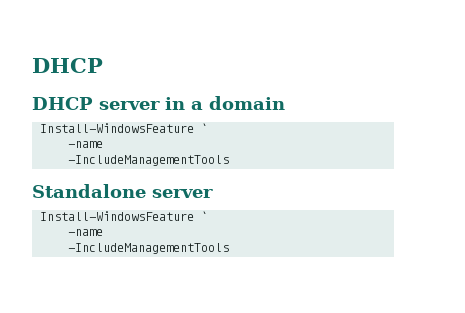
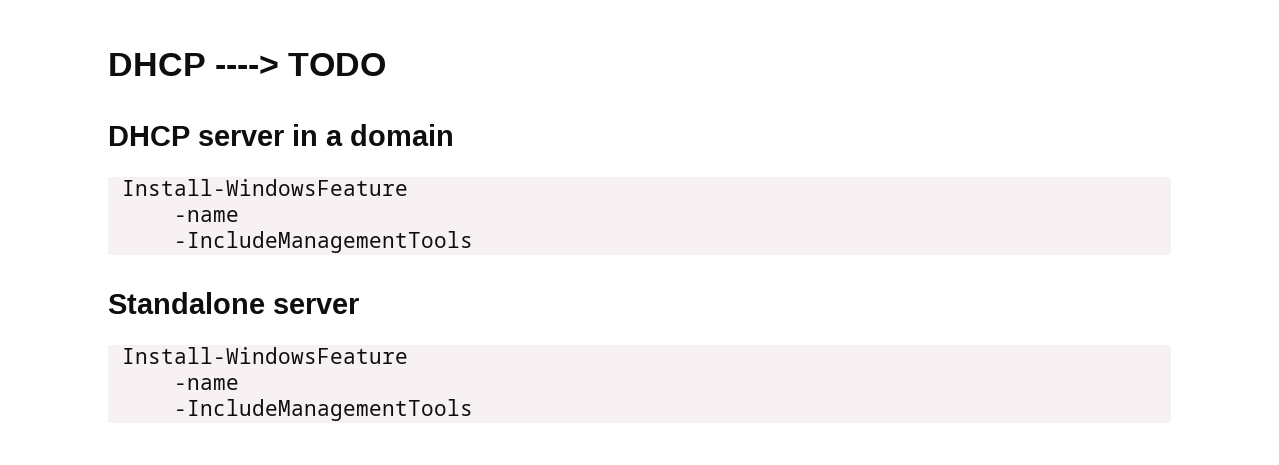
[32,58,103,73] DHCP -> [108,53,387,76] DHCP ----> TODO
[200,123,208,133] ` -> (408, 187) none
[200,211,208,221] ` -> (408, 355) none

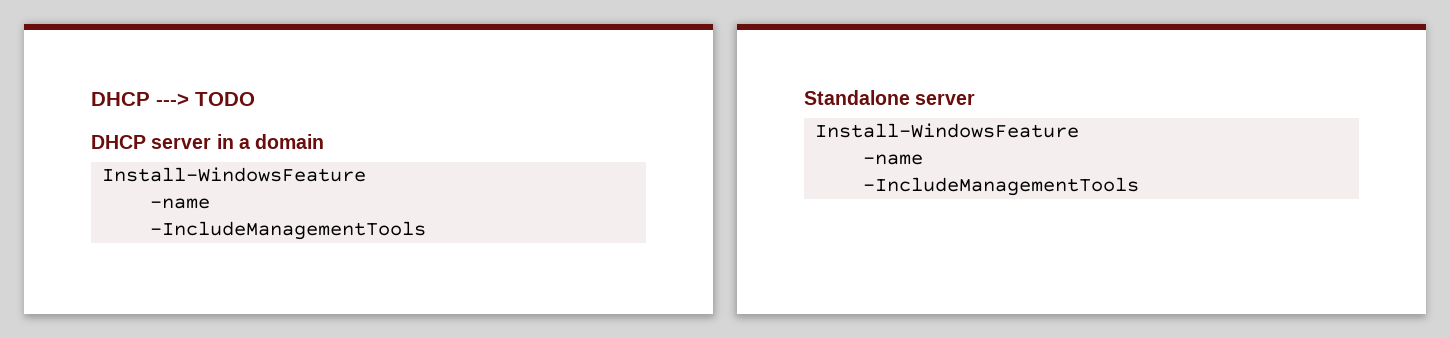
[108,53,280,76] DHCP ----> -> [91,92,189,106] DHCP --->

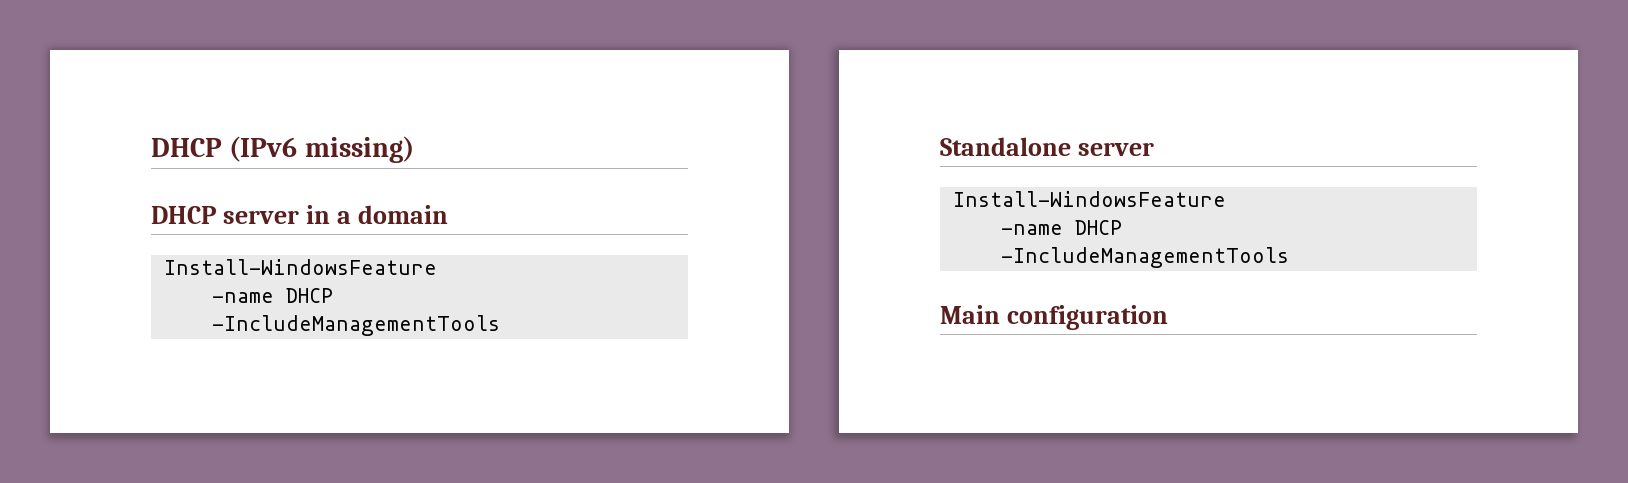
[91,92,255,106] DHCP ---> TODO -> [151,136,414,163] DHCP (IPv6 missing)
(210, 203) none -> [285,288,333,303] DHCP
[862,177,1139,196] // -IncludeManagementTools -> [1074,220,1122,235] [1000,247,1289,268] [940,305,1168,330] DHCP // -IncludeManagementTools // Main configuration

